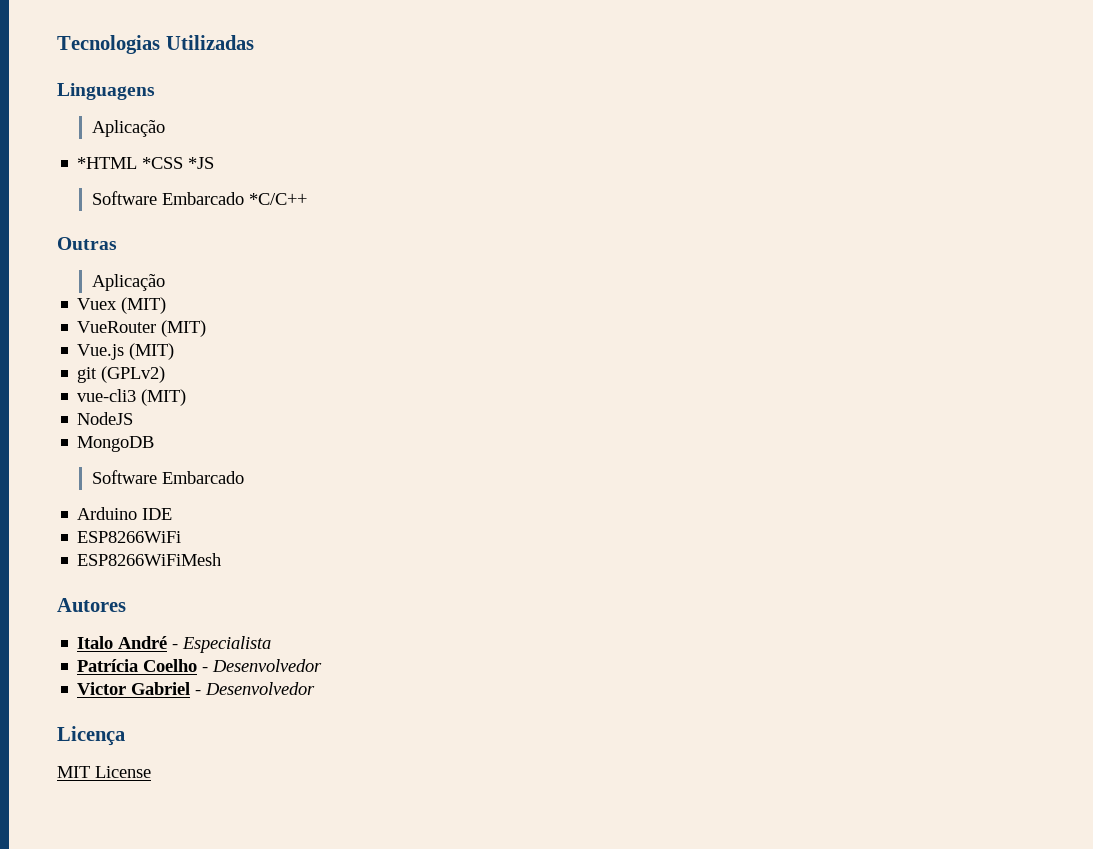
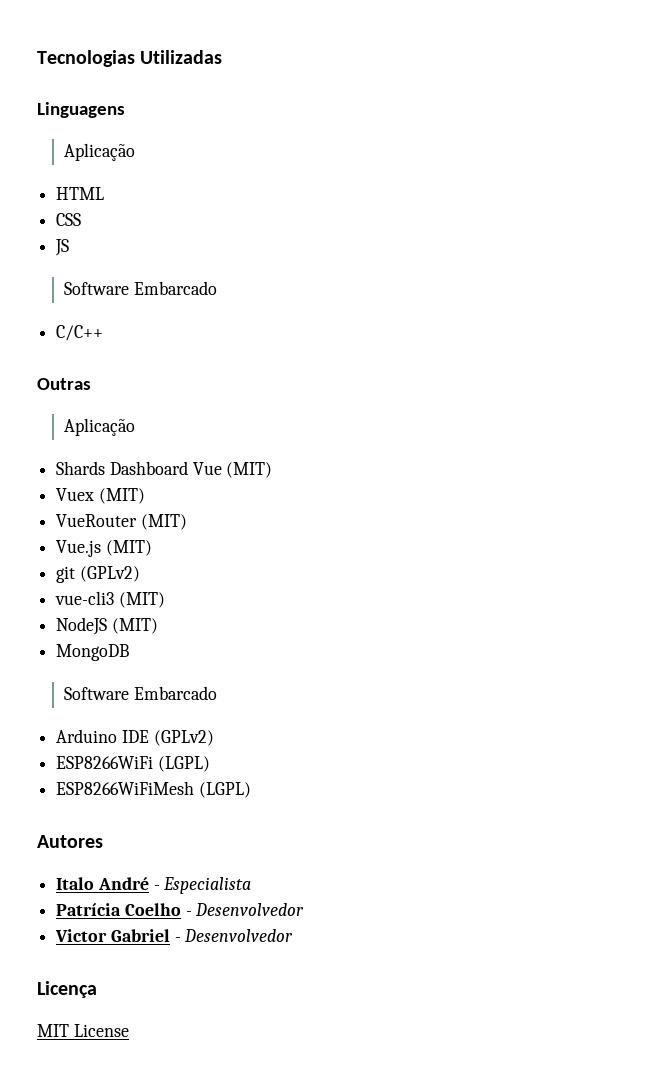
[77,157,215,169] [91,191,307,205] *HTML *CSS *JS // Software Embarcado *C/C++ -> [56,187,105,200] [56,213,82,226] [55,239,70,256] [64,281,217,295] [56,325,104,341] HTML // CSS // JS // Software Embarcado // C/C++
(165, 282) none -> [56,461,273,478] // Shards Dashboard Vue (MIT)
(134, 418) none -> [111,618,158,634] (MIT)
(173, 514) none -> [153,730,214,746] (GPLv2)
(182, 537) none -> [157,756,210,772] (LGPL)
(222, 559) none -> [198,782,251,798] (LGPL)

